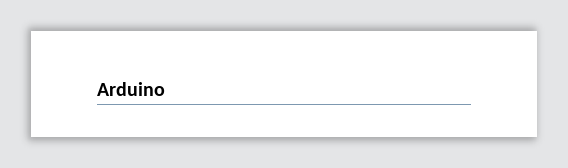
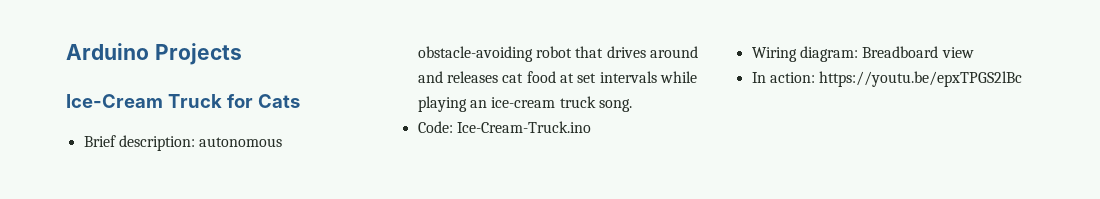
(165, 89) none -> [154,43,242,65] [66,94,300,108] [83,135,283,151] [417,46,698,62] [417,71,697,83] [417,96,632,112] [417,121,591,133] [751,46,974,62] [751,71,1023,87] Projects // Ice-Cream Truck for Cats // Brief description: autonomous obstacle-avoiding robot that drives around and releases cat food at set intervals while playing an ice-cream truck song. // Code: Ice-Cream-Truck.ino // Wiring diagram: Breadboard view // In action: https://youtu.be/epxTPGS2lBc

